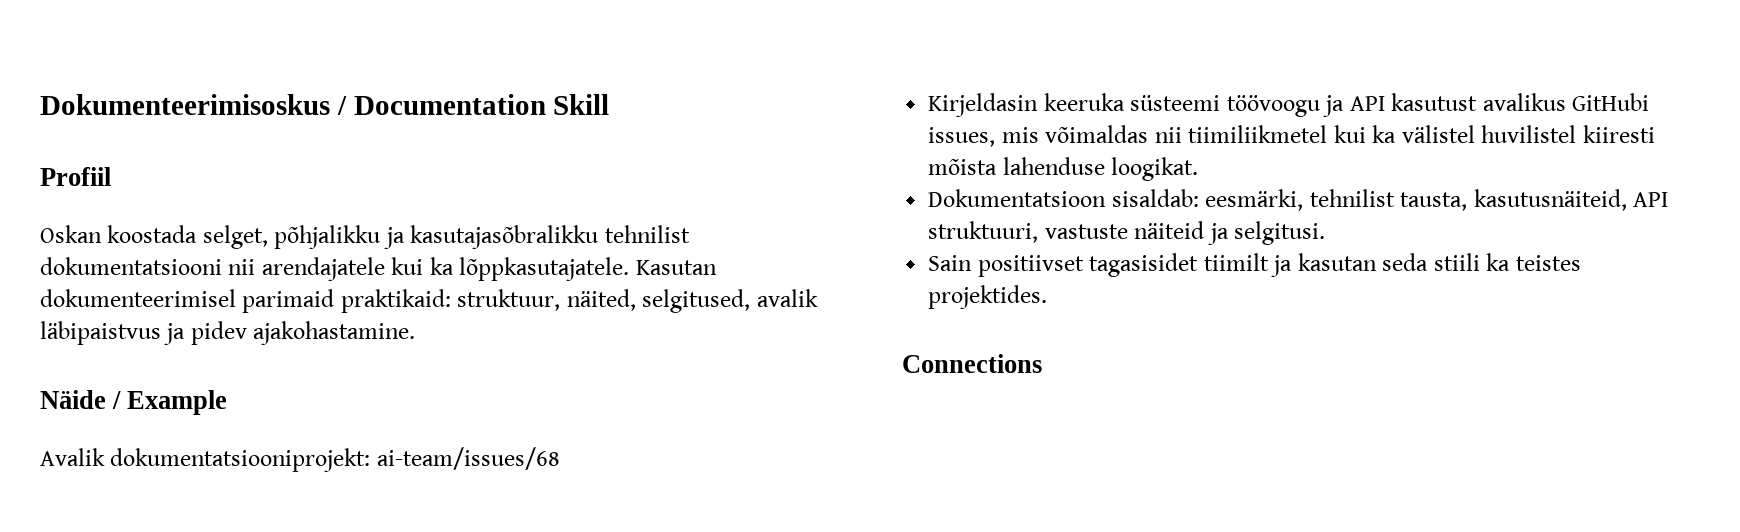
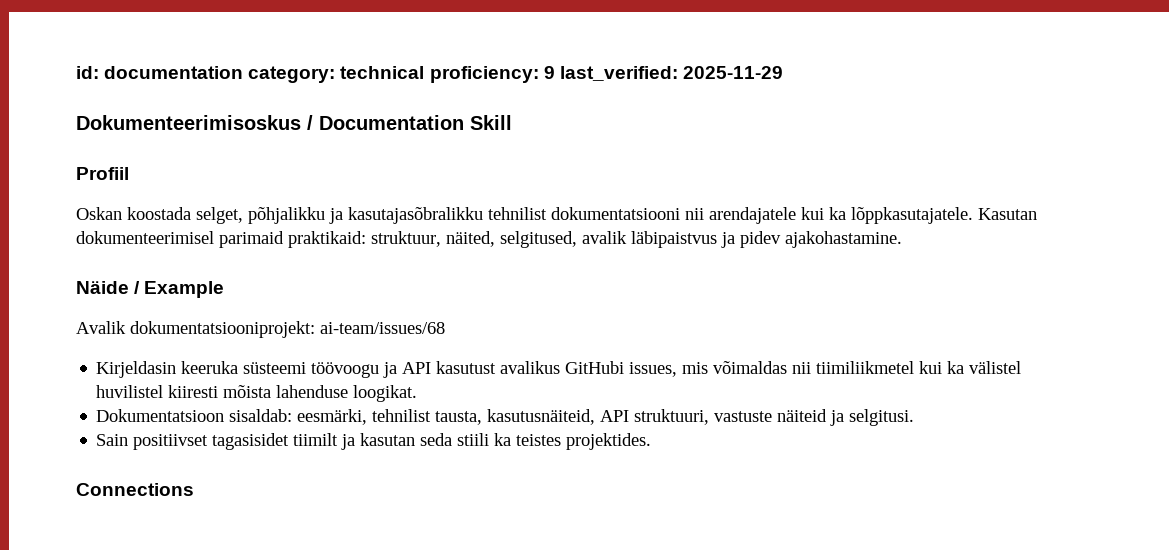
(40, 104) none -> [76,66,783,83] id: documentation category: technical proficiency: 9 last_verified: 2025-11-29 //

